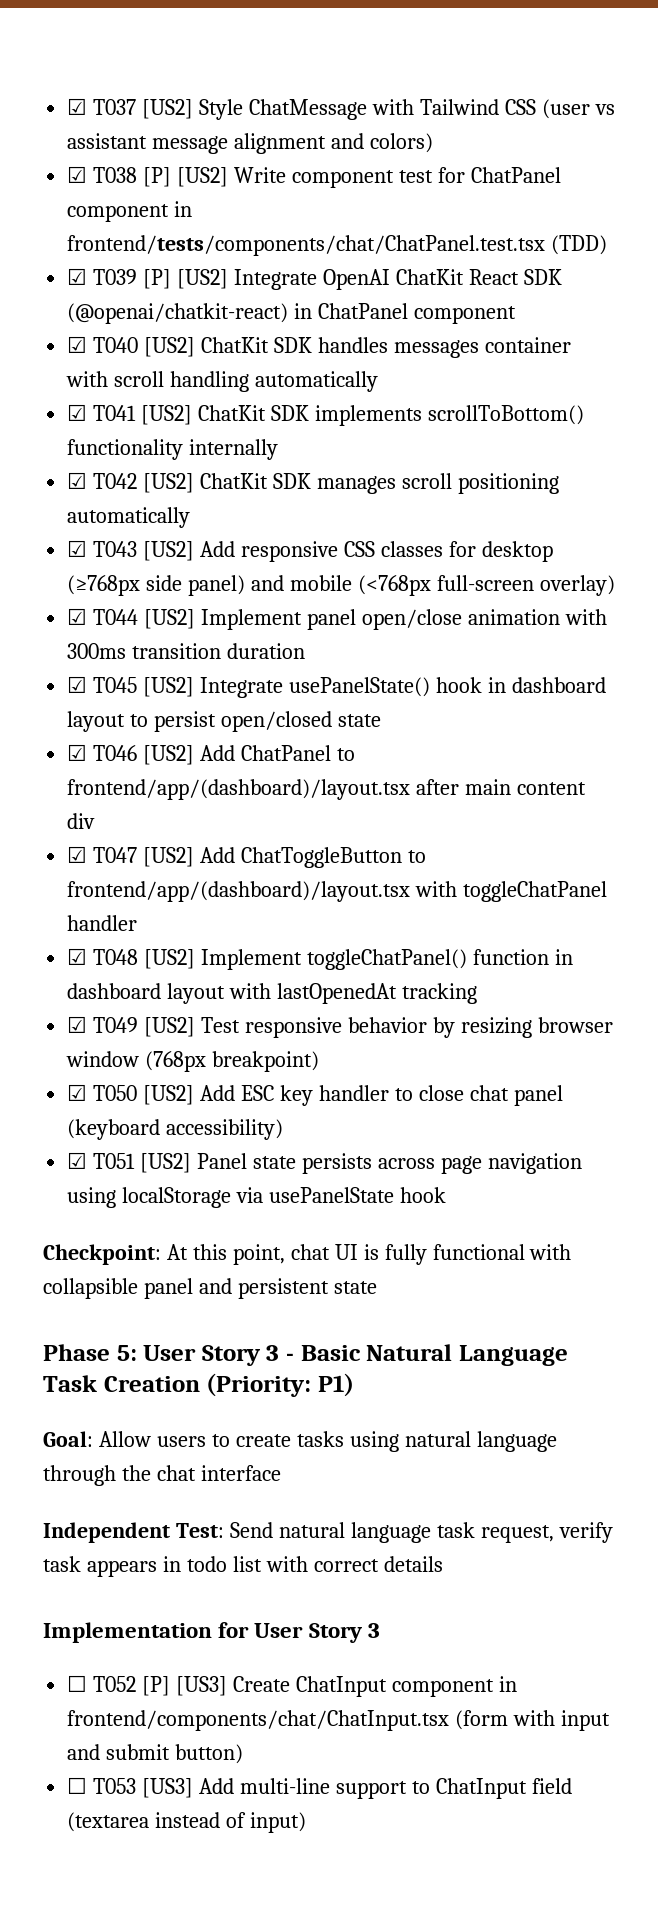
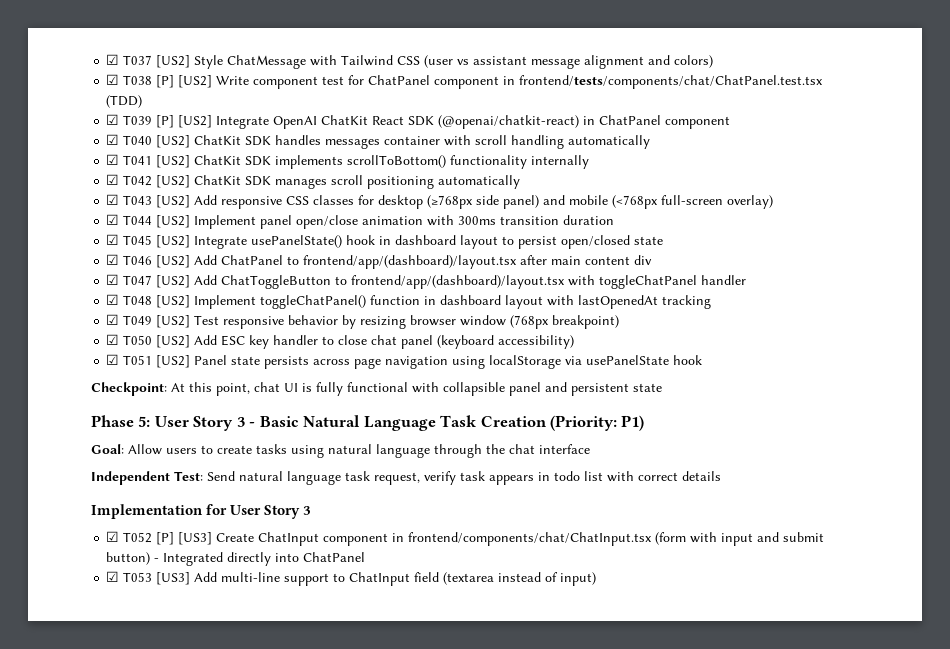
[67,1675,88,1692] ☐ -> [106,531,120,542] ☑
[67,1777,88,1794] // ☐ -> [154,552,366,566] [106,571,120,582] - Integrated directly into ChatPanel // ☑

